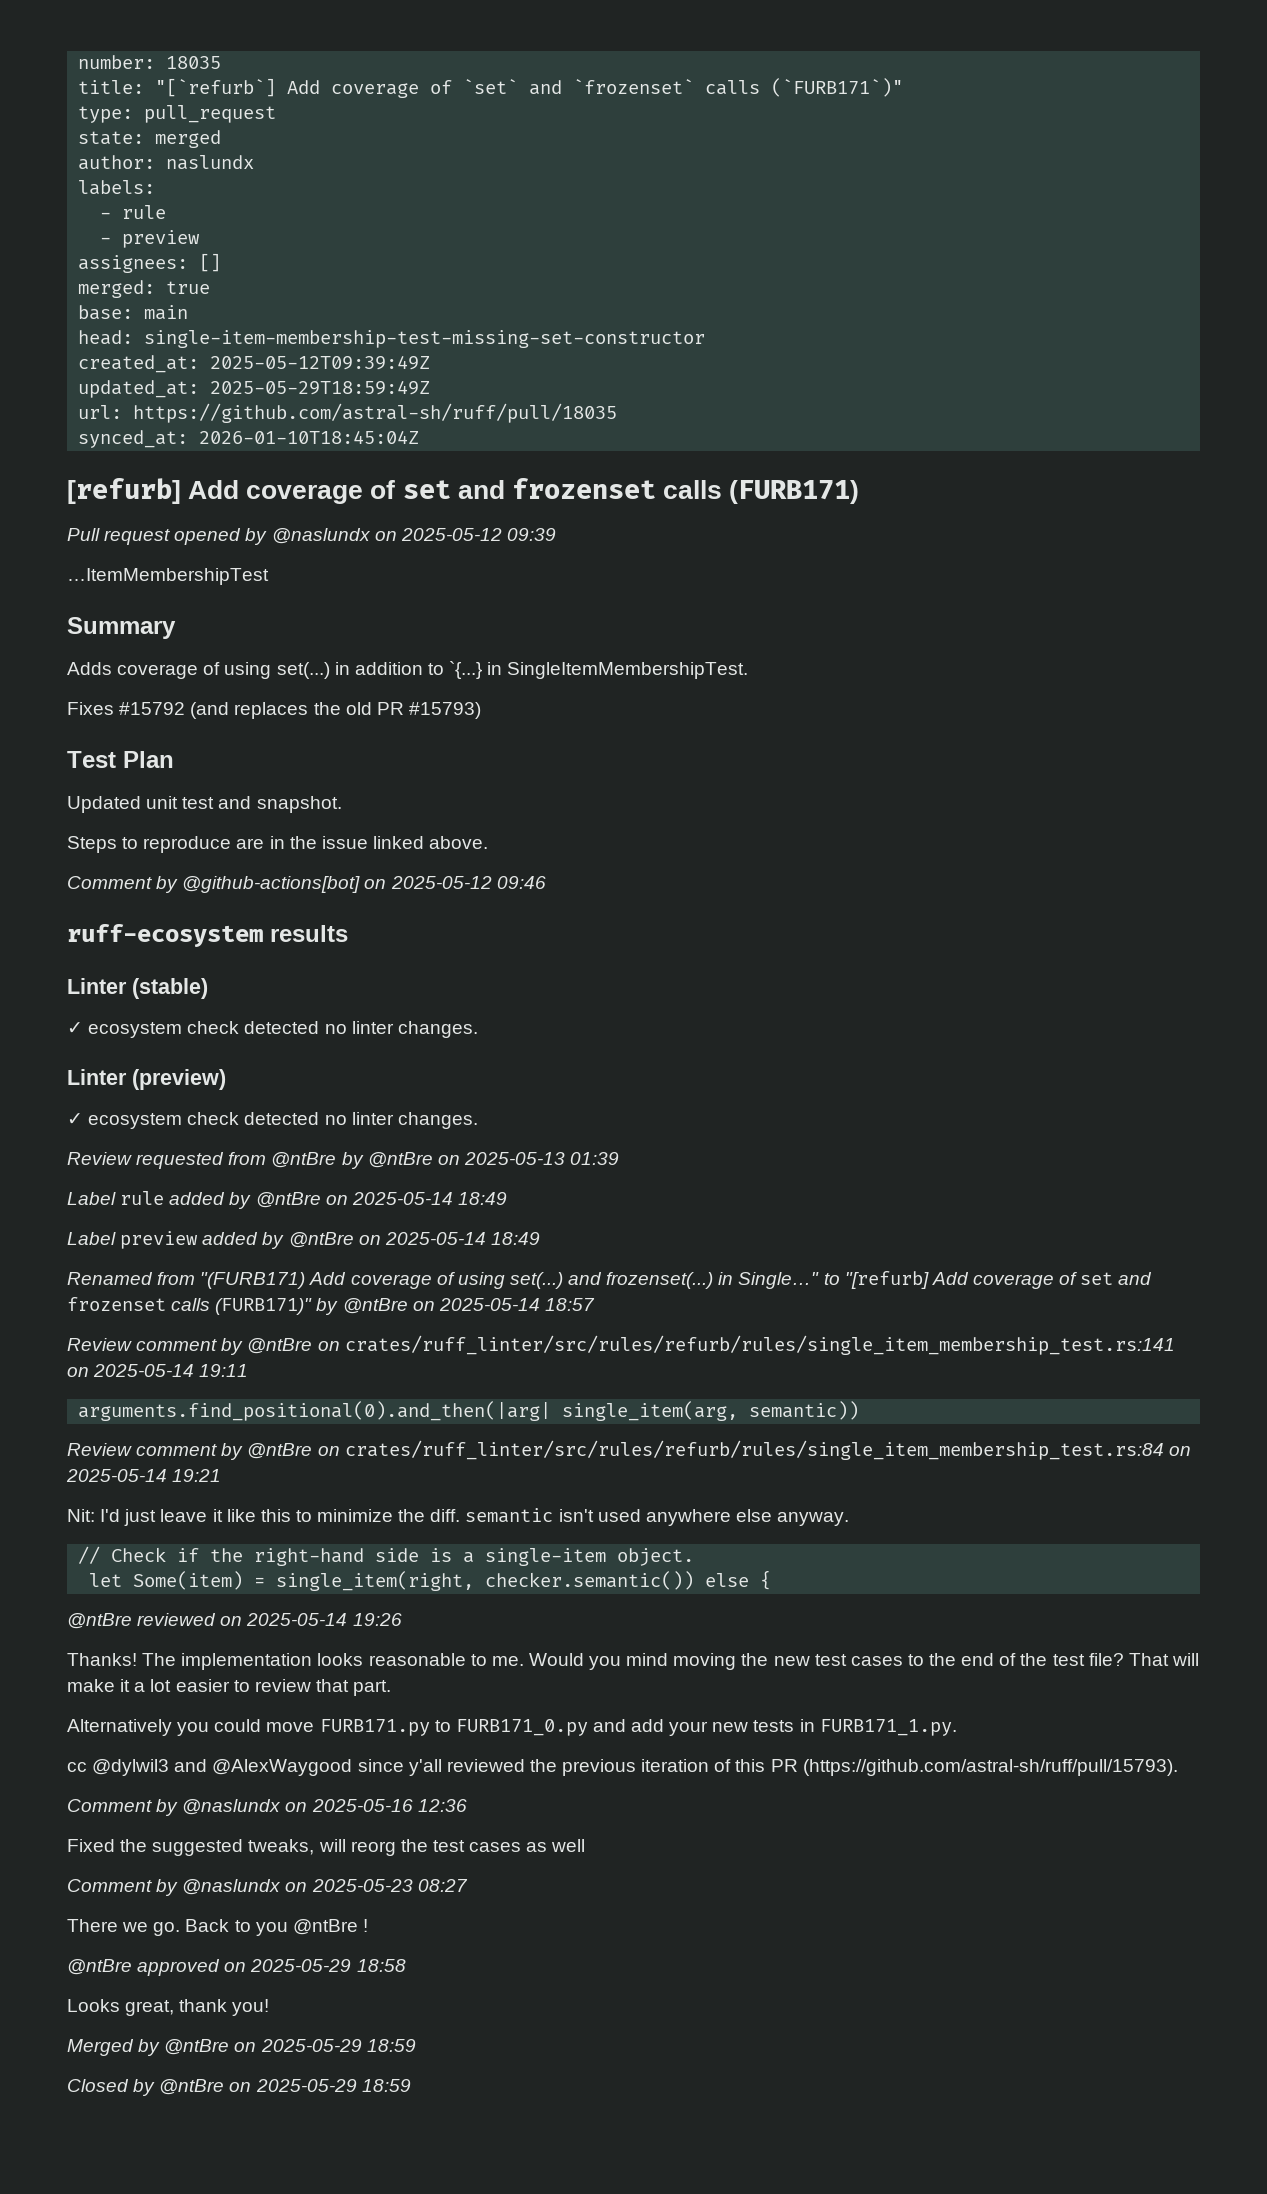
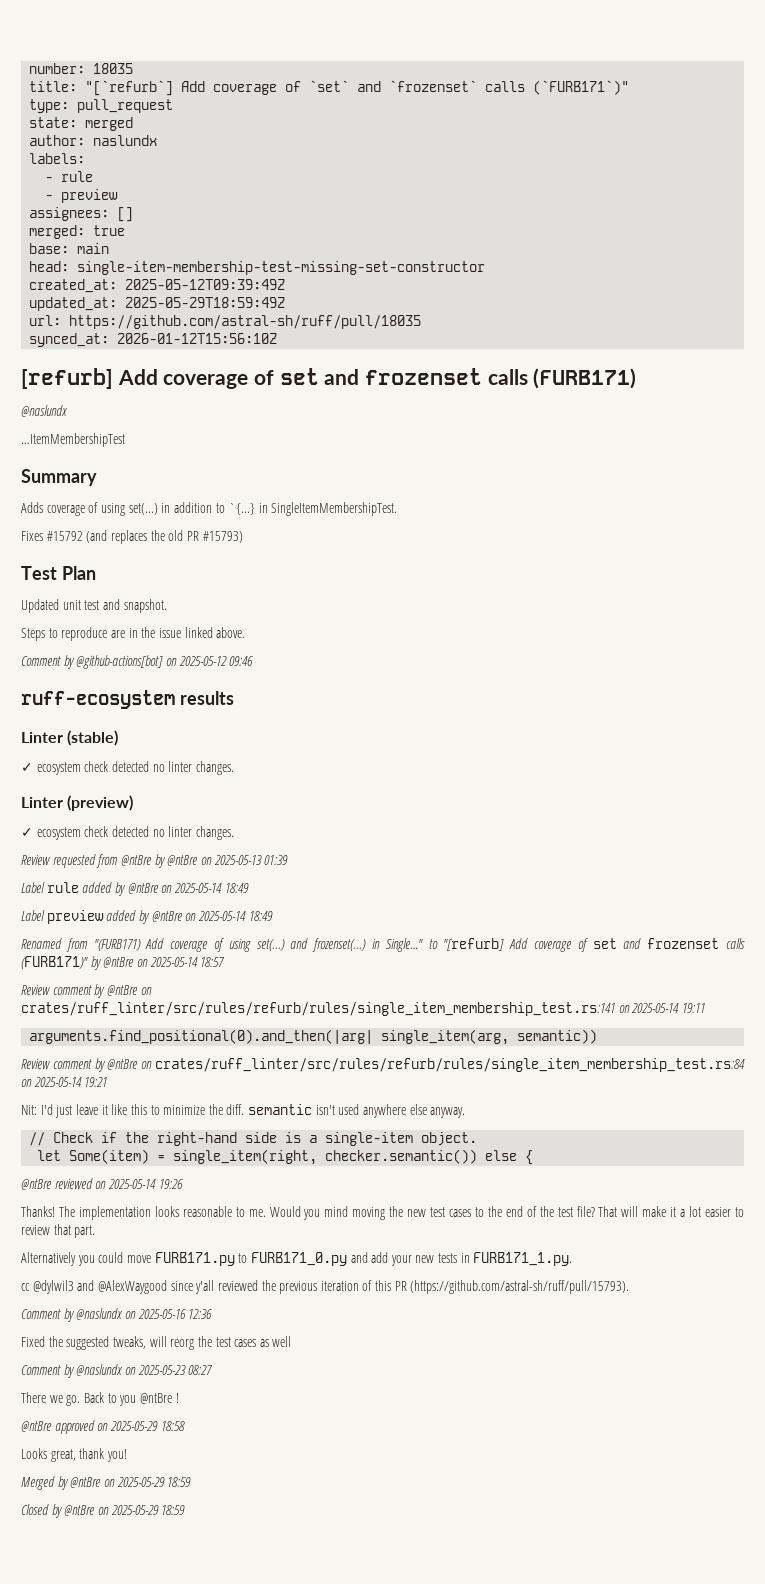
[199,430,420,444] 2026-01-10T18:45:04Z -> [117,333,278,344] 2026-01-12T15:56:10Z
[67,528,556,545] Pull request opened by @naslundx on 2025-05-12 09:39 -> [21,405,68,417] @naslundx

